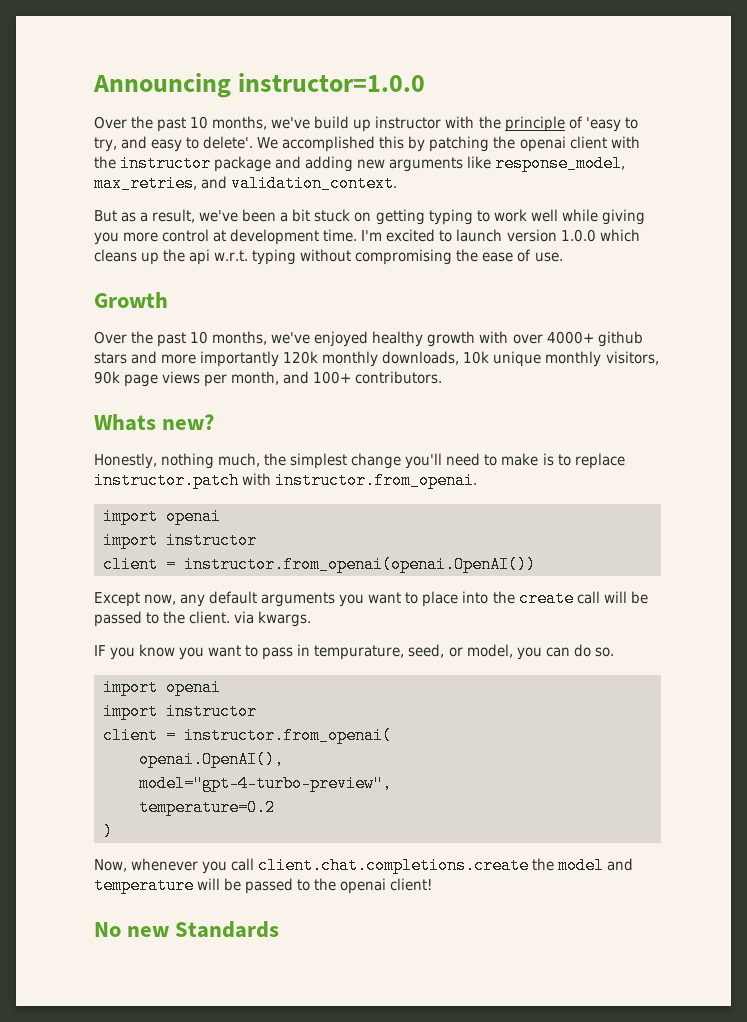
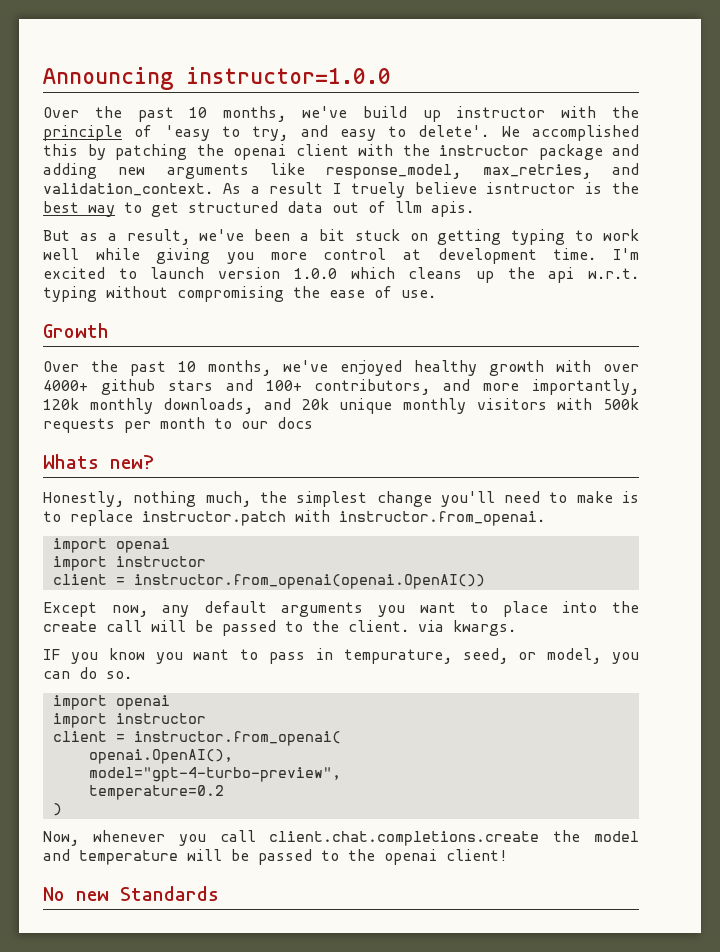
(398, 183) none -> [222,182,639,198] [43,201,474,217] As a result I truely believe isntructor is the best way to get structured data out of llm apis.
[161,351,659,367] [94,371,443,387] more importantly 120k monthly downloads, 10k unique monthly visitors, 90k page views per month, and 100+ contributors. -> [265,379,639,395] [43,398,639,414] [43,417,313,433] 100+ contributors, and more importantly, 120k monthly downloads, and 20k unique monthly visitors with 500k requests per month to our docs

